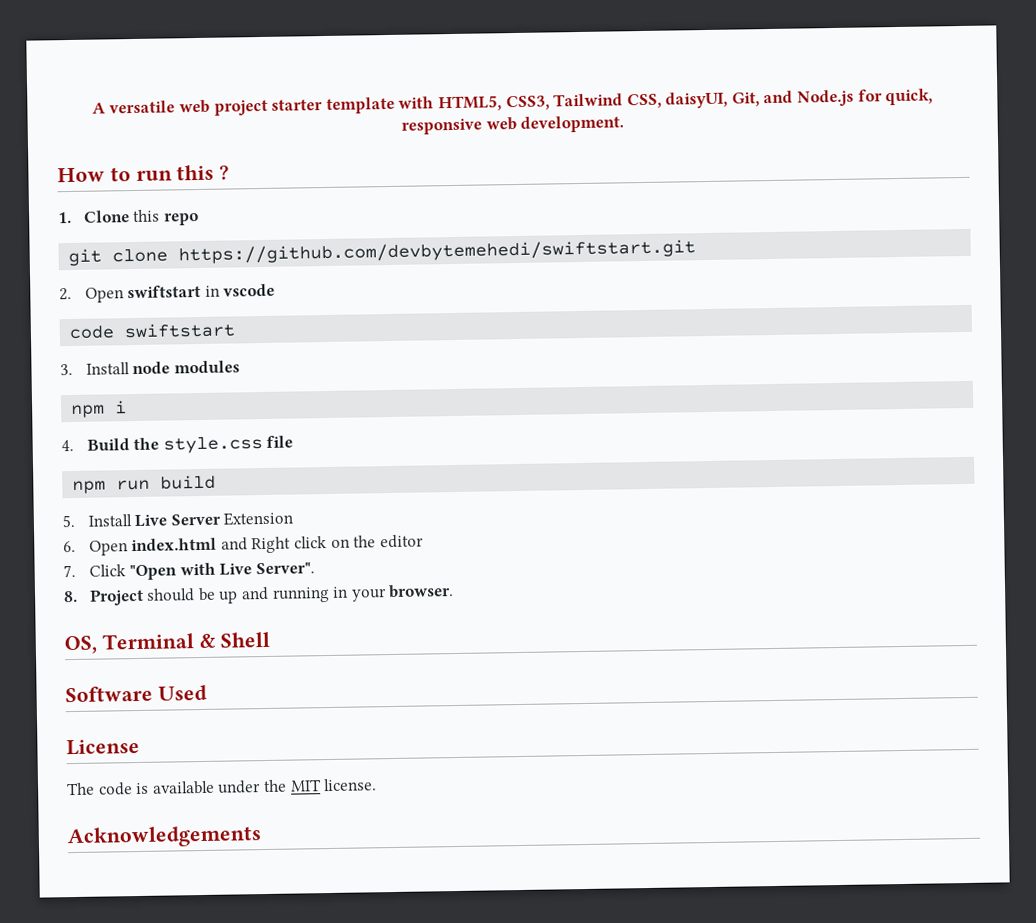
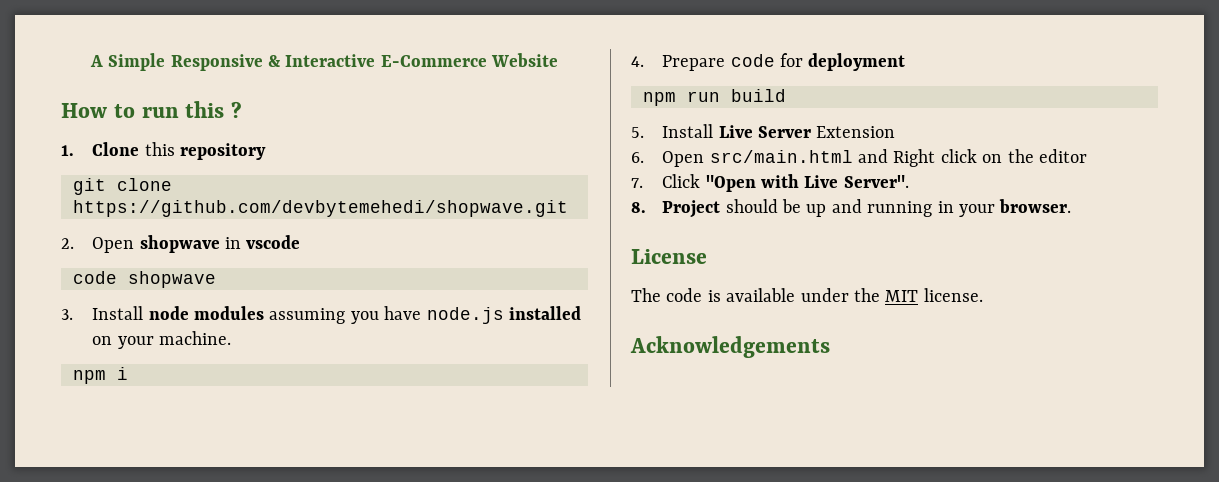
[109,88,934,116] [400,115,625,135] versatile web project starter template with HTML5, CSS3, Tailwind CSS, daisyUI, Git, and Node.js for quick, responsive web development. -> [108,53,559,71] Simple Responsive & Interactive E-Commerce Website
[163,212,199,226] repo -> [179,143,266,160] repository
[178,239,697,265] https://github.com/devbytemehedi/swiftstart.git -> [73,200,568,217] https://github.com/devbytemehedi/shopwave.git
[127,284,202,299] swiftstart -> [139,235,220,253] shopwave
[124,322,237,339] swiftstart -> [128,271,216,288] shopwave
(240, 367) none -> [269,306,581,324] [92,331,231,349] assuming you have node.js installed on your machine.
[86,435,294,454] Build the style.css file -> [662,53,906,71] Prepare code for deployment
[131,537,218,552] index.html -> [709,150,853,163] src/main.html
[64,631,271,655] [65,684,207,703] // OS, Terminal & Shell // Software Used -> (1072, 206) none

